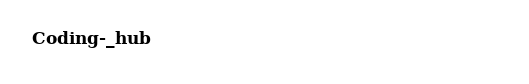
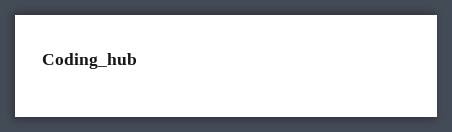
[32,31,151,48] Coding-_hub -> [42,53,137,69] Coding_hub

